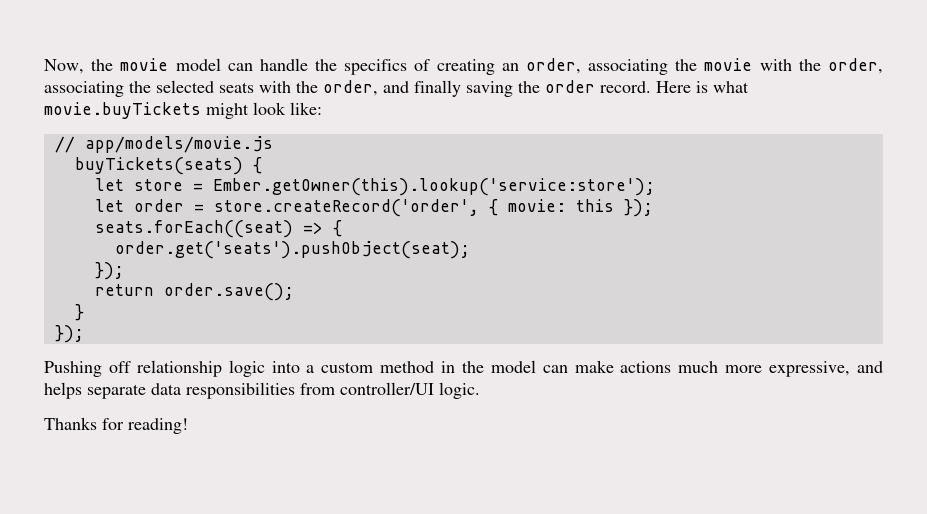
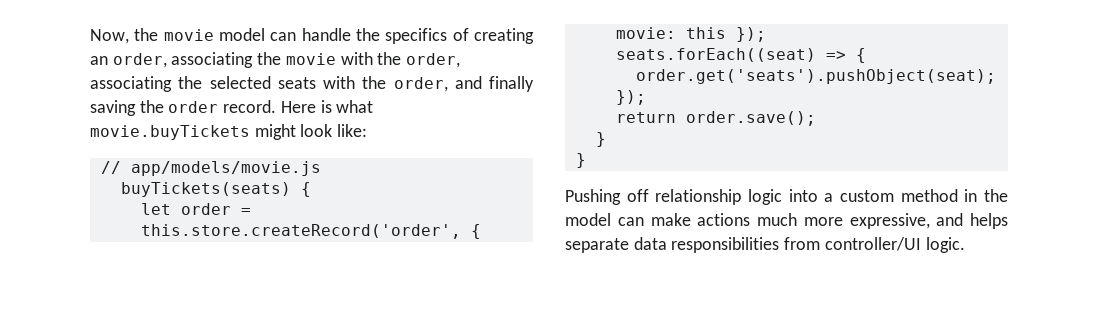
[94,178,655,196] // let store = Ember.getOwner(this).lookup('service:store'); -> (311, 189) none
[213,199,479,217] store.createRecord('order', -> [140,224,461,239] this.store.createRecord('order',
[54,325,84,343] }); -> [575,153,586,168] }
[44,417,188,434] // Thanks for reading! -> (965, 245) none

